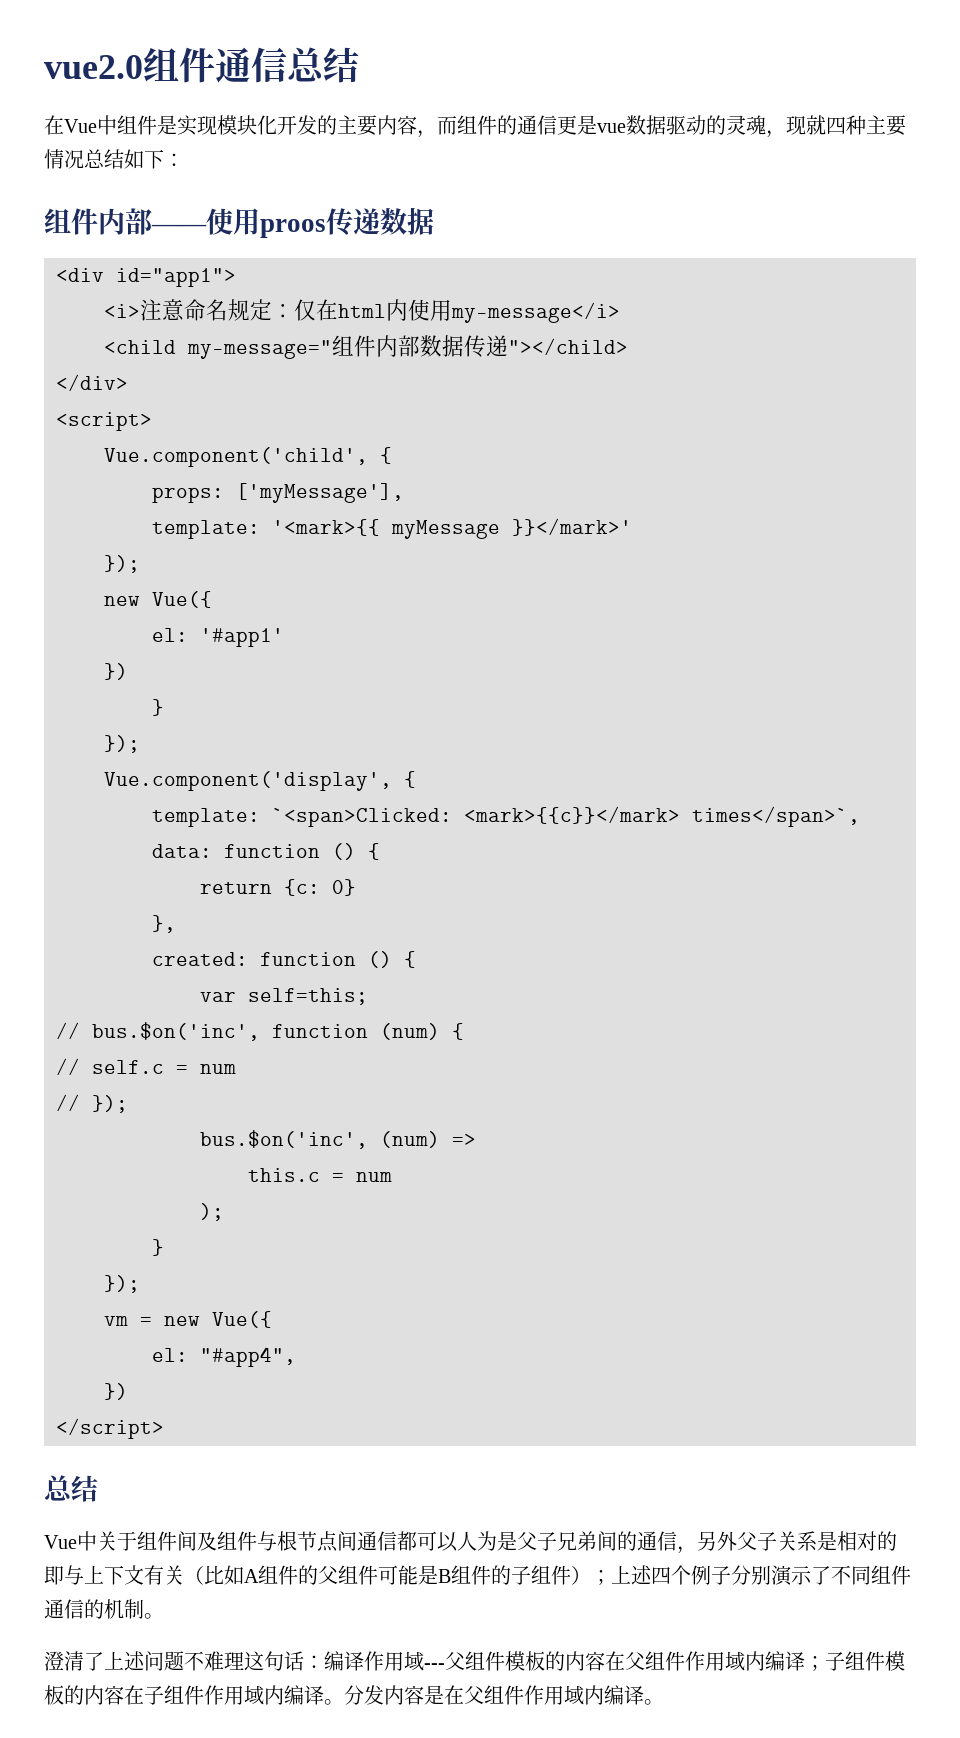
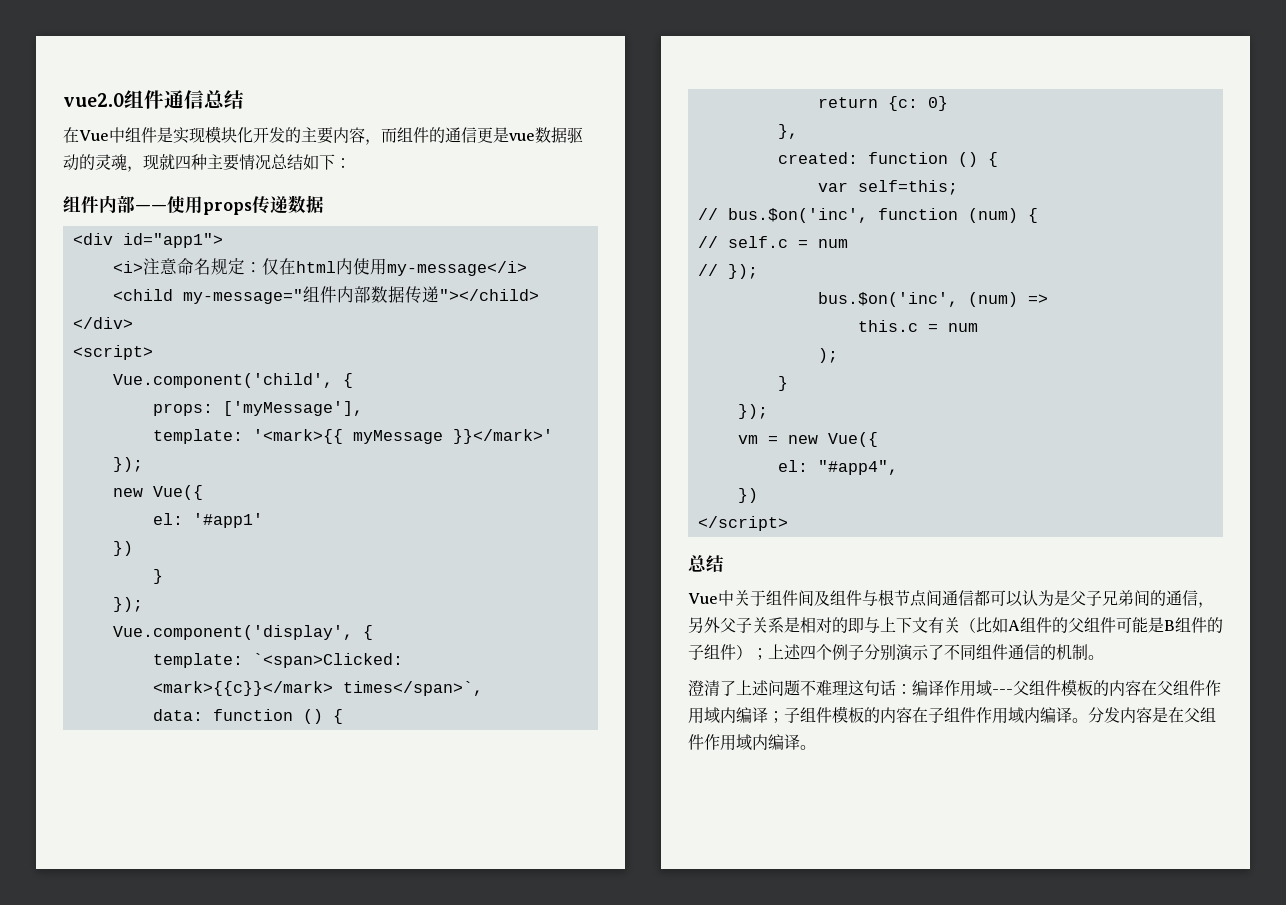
[260,219,326,238] proos -> [203,202,252,215] props
[457,1531,477,1551] 人 -> [1022,590,1038,606] 认

